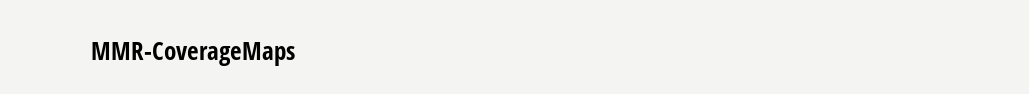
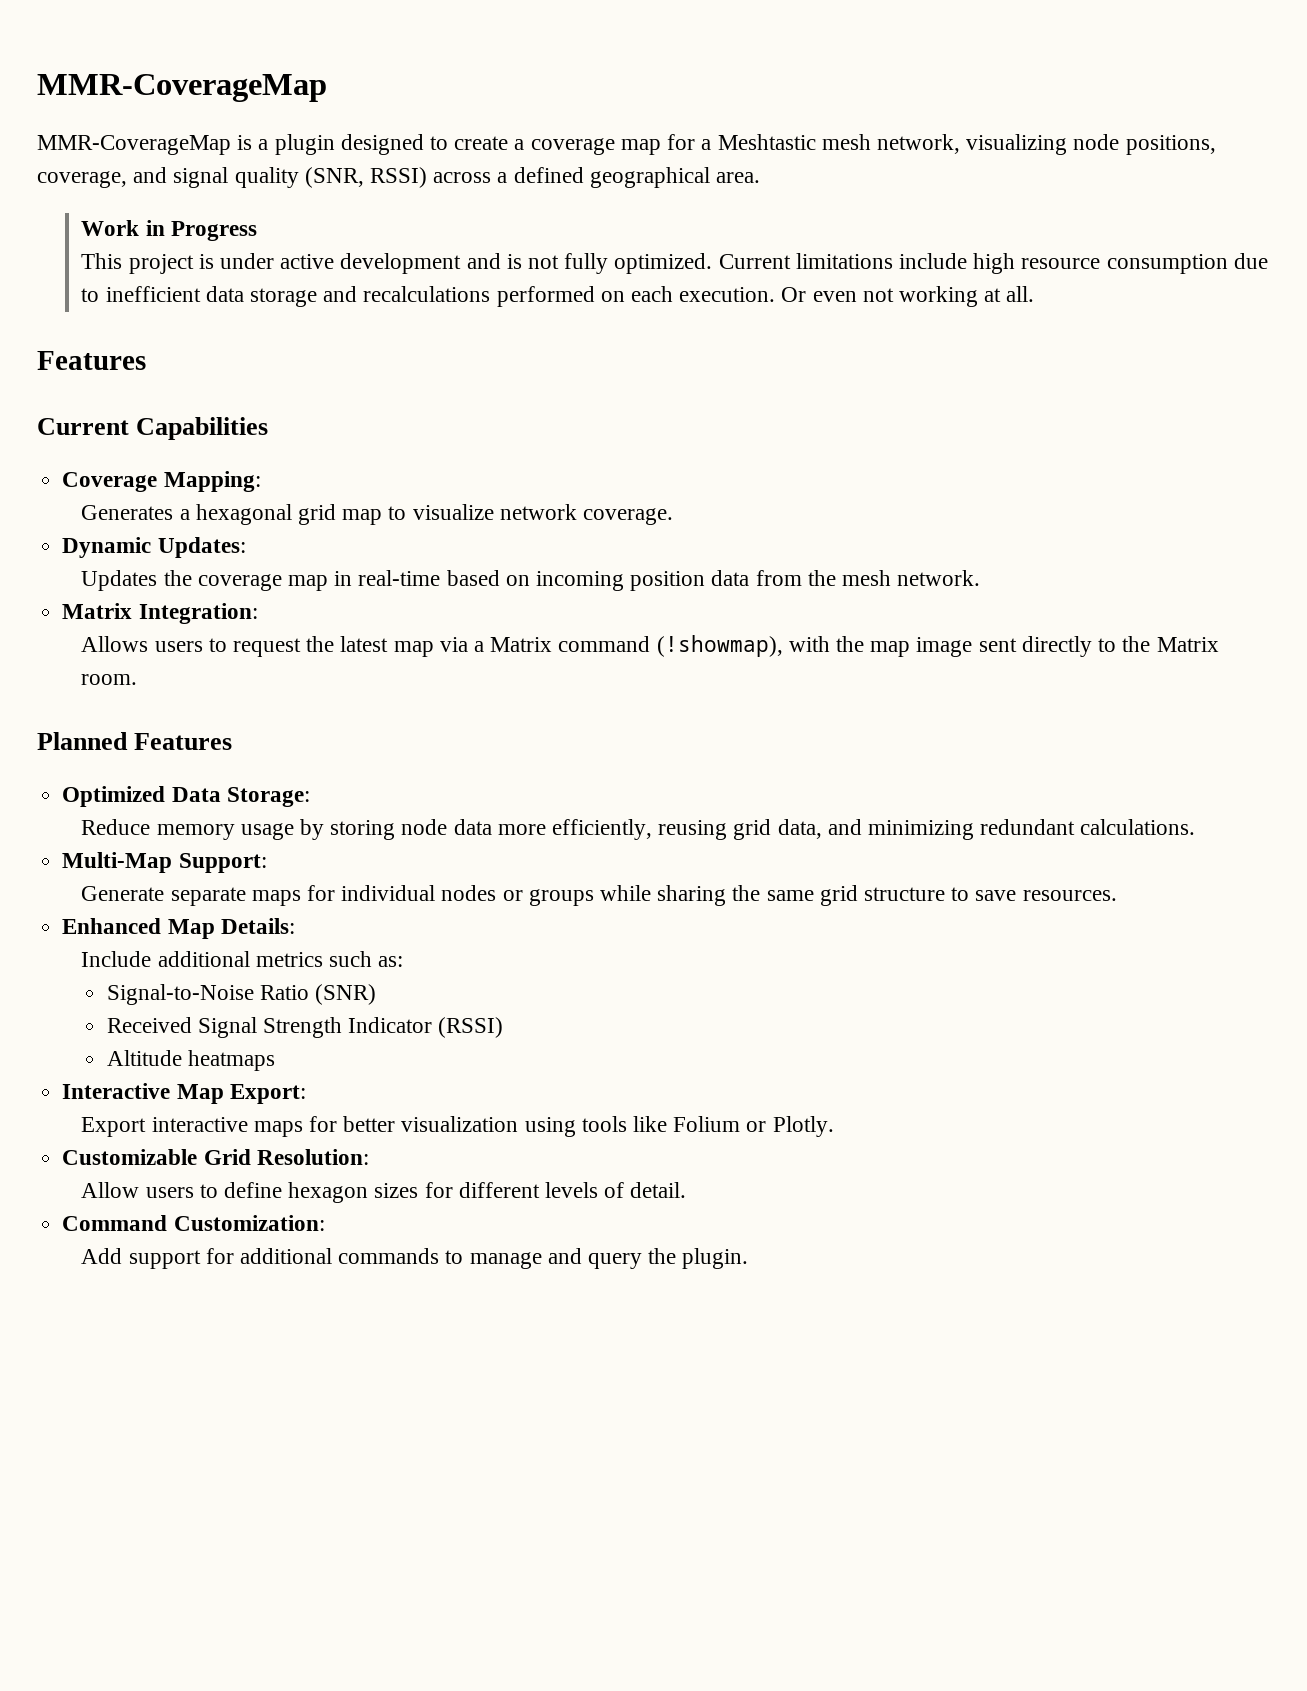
[91,42,295,66] MMR-CoverageMaps -> [37,74,327,102] [37,134,1216,155] [37,167,761,188] [81,220,257,241] [81,253,1268,274] [81,286,1035,307] [37,351,146,370] [37,417,269,440] [62,471,261,492] [81,504,673,525] [62,537,246,558] [81,570,981,591] [62,603,258,624] [81,635,1219,657] [81,674,138,685] [37,732,233,750] [62,786,310,807] [81,819,1196,840] [62,852,267,873] [81,885,1117,906] [62,918,295,939] [81,951,404,967] [106,984,377,1005] [106,1017,504,1038] [106,1050,275,1071] [62,1083,306,1104] [81,1116,834,1137] [62,1149,369,1165] [81,1182,687,1203] [62,1215,325,1231] [81,1248,749,1269] MMR-CoverageMap // MMR-CoverageMap is a plugin designed to create a coverage map for a Meshtastic mesh network, visualizing node positions, coverage, and signal quality (SNR, RSSI) across a defined geographical area. // Work in Progress // This project is under active development and is not fully optimized. Current limitations include high resource consumption due to inefficient data storage and recalculations performed on each execution. Or even not working at all. // Features // Current Capabilities // Coverage Mapping: // Generates a hexagonal grid map to visualize network coverage. // Dynamic Updates: // Updates the coverage map in real-time based on incoming position data from the mesh network. // Matrix Integration: // Allows users to request the latest map via a Matrix command (!showmap), with the map image sent directly to the Matrix room. // Planned Features // Optimized Data Storage: // Reduce memory usage by storing node data more efficiently, reusing grid data, and minimizing redundant calculations. // Multi-Map Support: // Generate separate maps for individual nodes or groups while sharing the same grid structure to save resources. // Enhanced Map Details: // Include additional metrics such as: // Signal-to-Noise Ratio (SNR) // Received Signal Strength Indicator (RSSI) // Altitude heatmaps // Interactive Map Export: // Export interactive maps for better visualization using tools like Folium or Plotly. // Customizable Grid Resolution: // Allow users to define hexagon sizes for different levels of detail. // Command Customization: // Add support for additional commands to manage and query the plugin.

